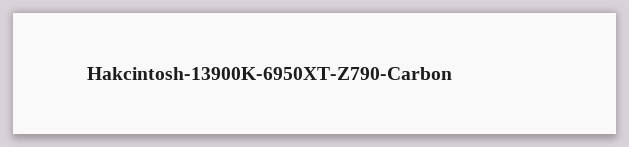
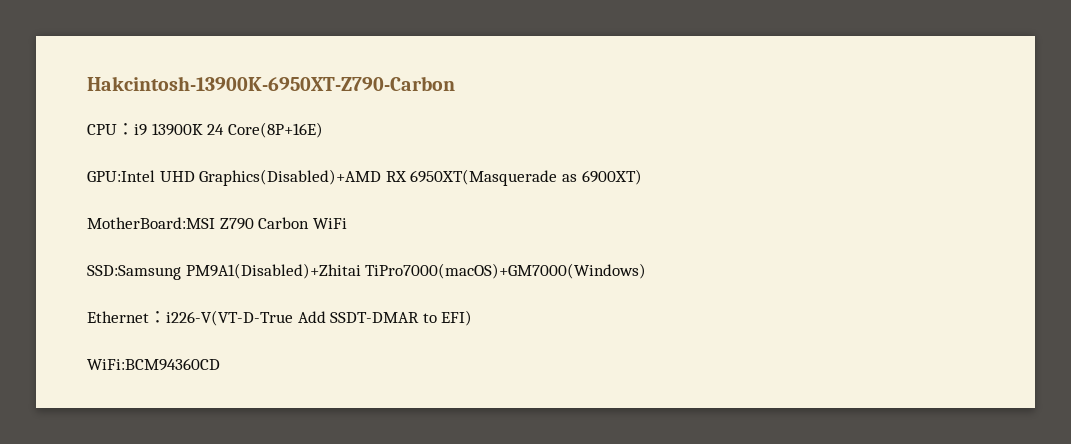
(452, 73) none -> [87,122,323,138] [87,169,642,186] [87,217,347,230] [87,263,647,280] [87,310,473,326] [87,358,220,371] // CPU：i9 13900K 24 Core(8P+16E) // GPU:Intel UHD Graphics(Disabled)+AMD RX 6950XT(Masquerade as 6900XT) // MotherBoard:MSI Z790 Carbon WiFi // SSD:Samsung PM9A1(Disabled)+Zhitai TiPro7000(macOS)+GM7000(Windows) // Ethernet：i226-V(VT-D-True Add SSDT-DMAR to EFI) // WiFi:BCM94360CD

